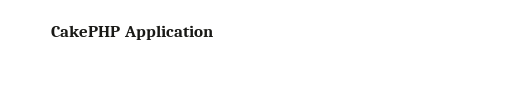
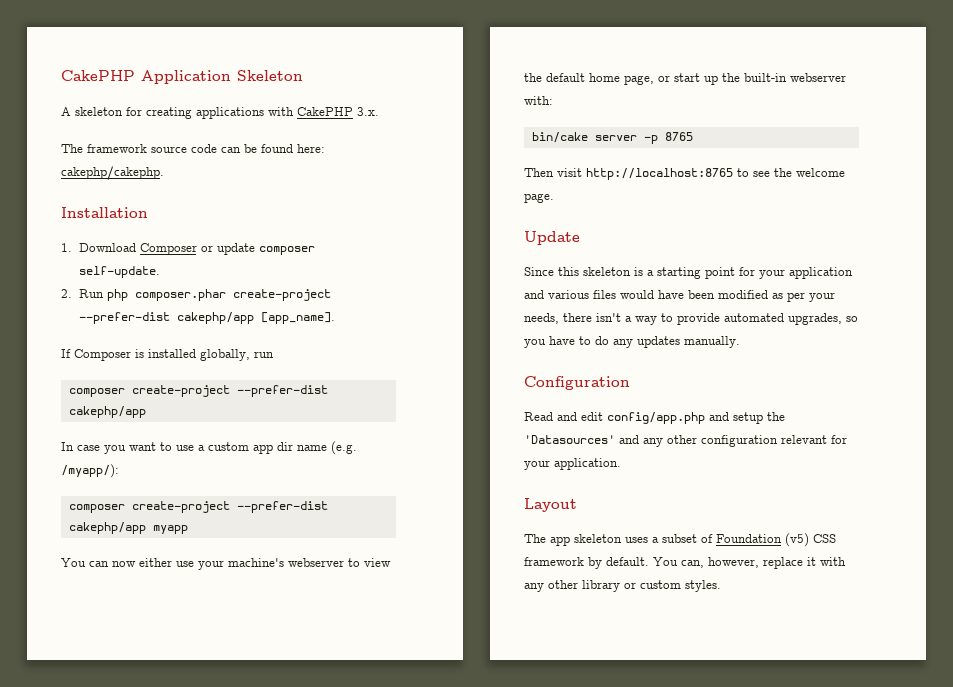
(213, 32) none -> [237,70,303,81] [61,107,379,119] [61,144,325,153] [61,166,164,180] [61,207,148,218] [61,243,315,255] [78,266,160,278] [61,289,331,301] [78,312,335,324] [61,349,274,361] [68,385,328,397] [68,406,146,418] [61,441,357,455] [61,464,119,478] [68,501,328,513] [68,522,188,534] [61,558,391,570] [524,73,846,85] [524,96,553,105] [531,132,693,144] [524,168,845,180] [524,193,554,203] [524,231,580,245] [524,267,853,279] [524,290,835,302] [524,313,858,325] [524,336,740,348] [524,376,630,390] [524,412,785,424] [524,435,847,447] [524,458,621,470] [524,498,577,512] [524,533,836,547] [524,557,846,569] [524,580,721,592] Skeleton // A skeleton for creating applications with CakePHP 3.x. // The framework source code can be found here: cakephp/cakephp. // Installation // 1. Download Composer or update composer self-update. // 2. Run php composer.phar create-project --prefer-dist cakephp/app [app_name]. // If Composer is installed globally, run // composer create-project --prefer-dist cakephp/app // In case you want to use a custom app dir name (e.g. /myapp/): // composer create-project --prefer-dist cakephp/app myapp // You can now either use your machine's webserver to view the default home page, or start up the built-in webserver with: // bin/cake server -p 8765 // Then visit http://localhost:8765 to see the welcome page. // Update // Since this skeleton is a starting point for your application and various files would have been modified as per your needs, there isn't a way to provide automated upgrades, so you have to do any updates manually. // Configuration // Read and edit config/app.php and setup the 'Datasources' and any other configuration relevant for your application. // Layout // The app skeleton uses a subset of Foundation (v5) CSS framework by default. You can, however, replace it with any other library or custom styles.

